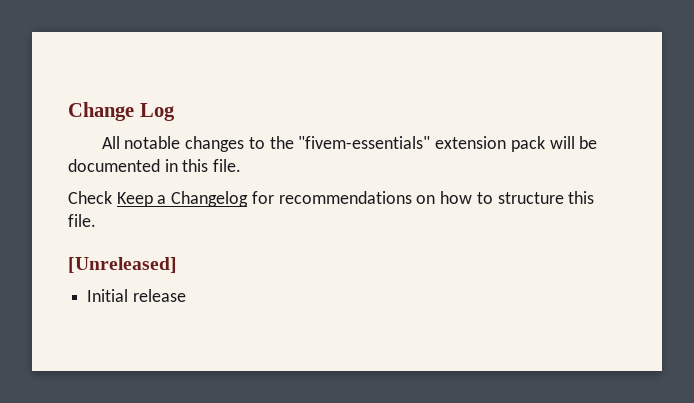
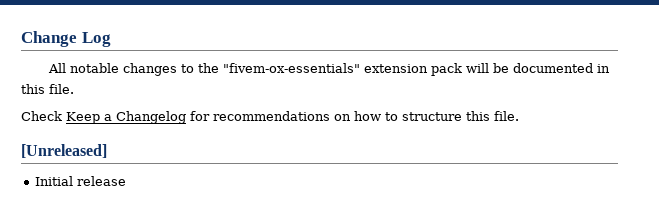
[298,136,431,149] "fivem-essentials" -> [223,63,361,73] "fivem-ox-essentials"

